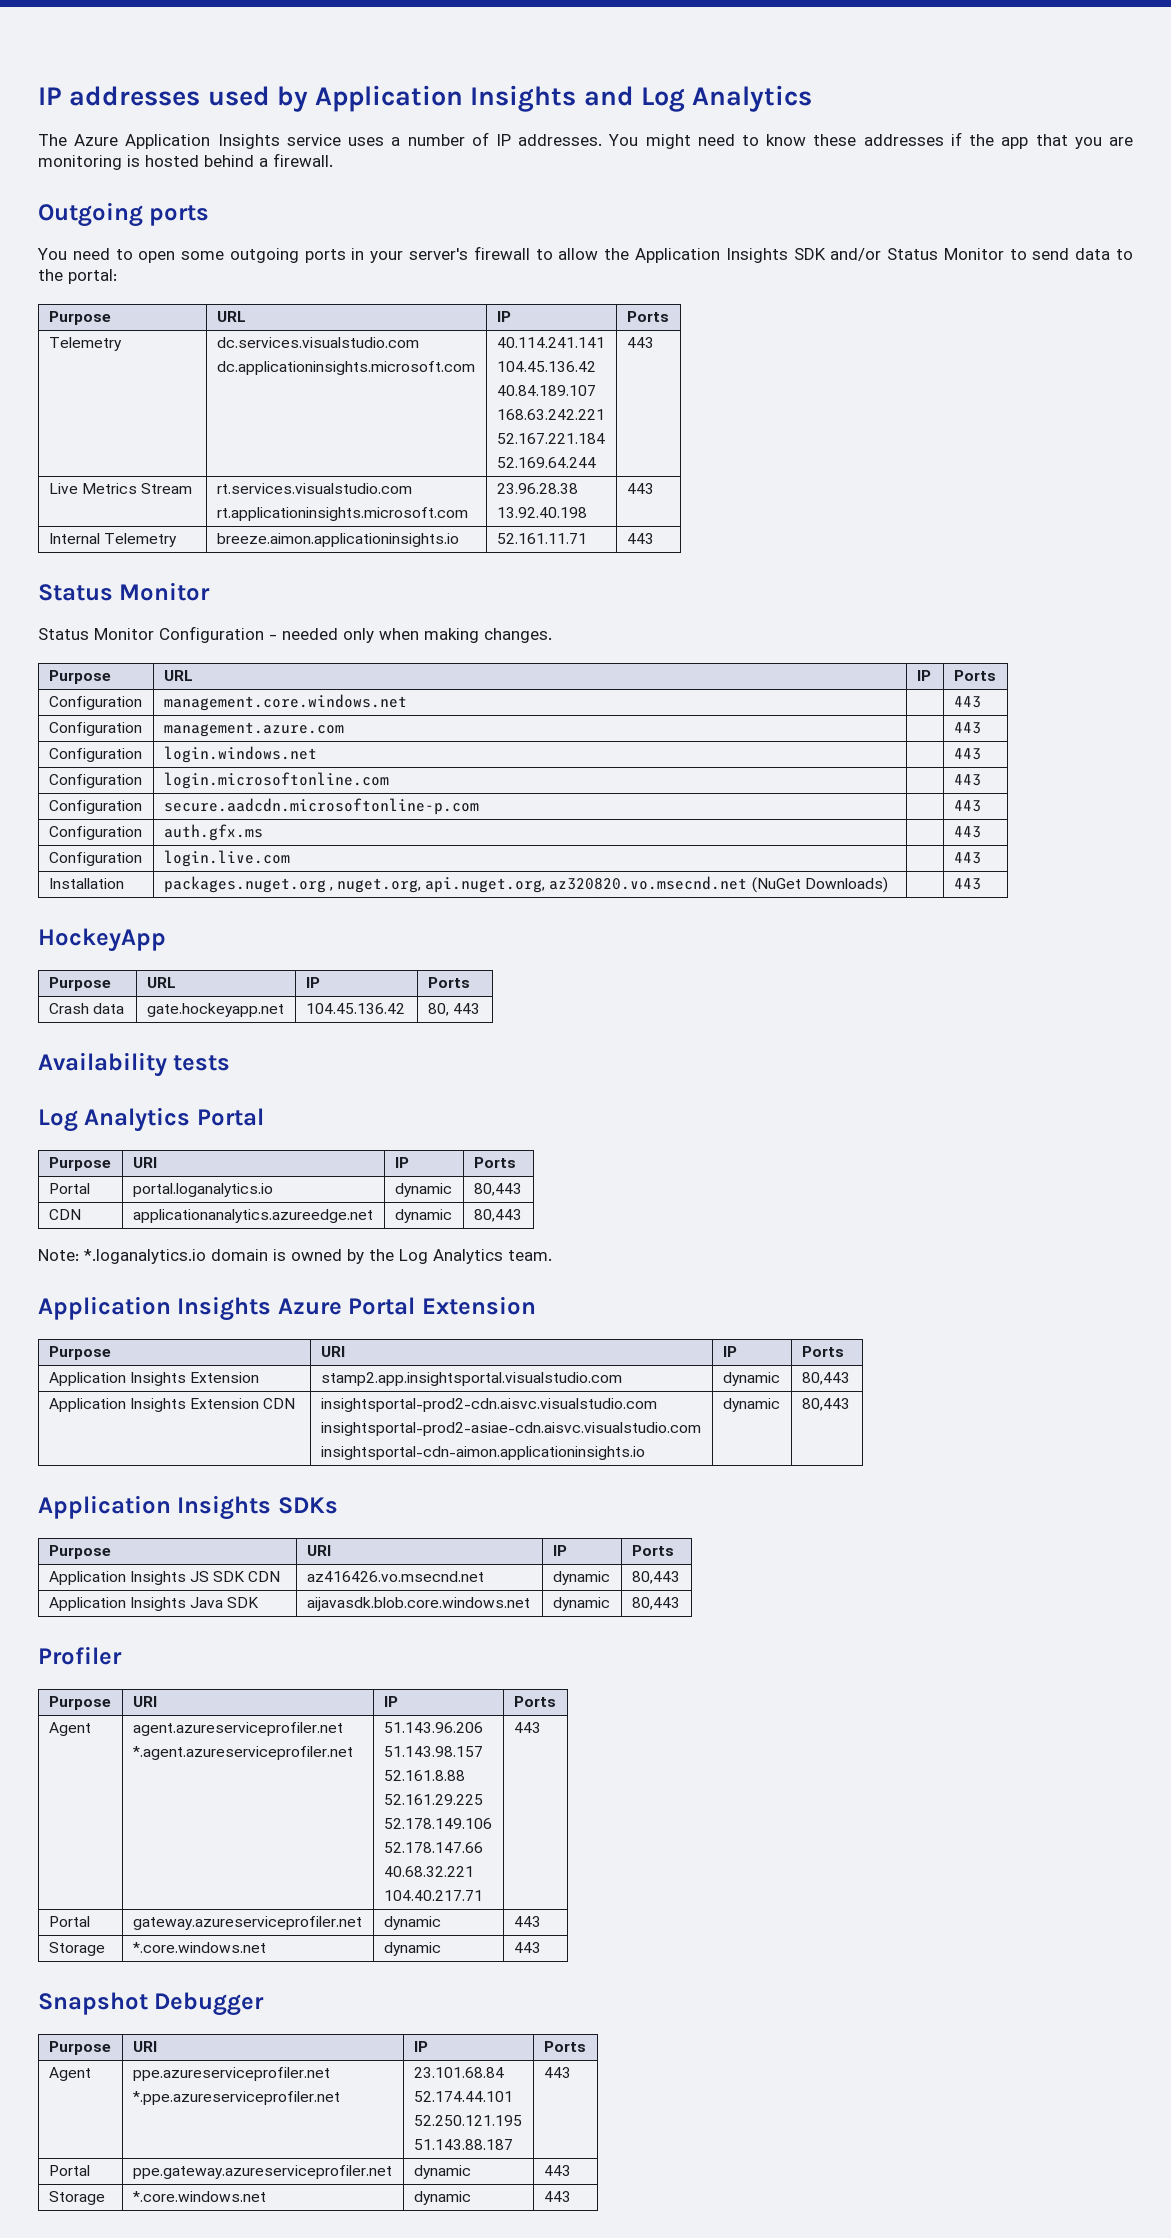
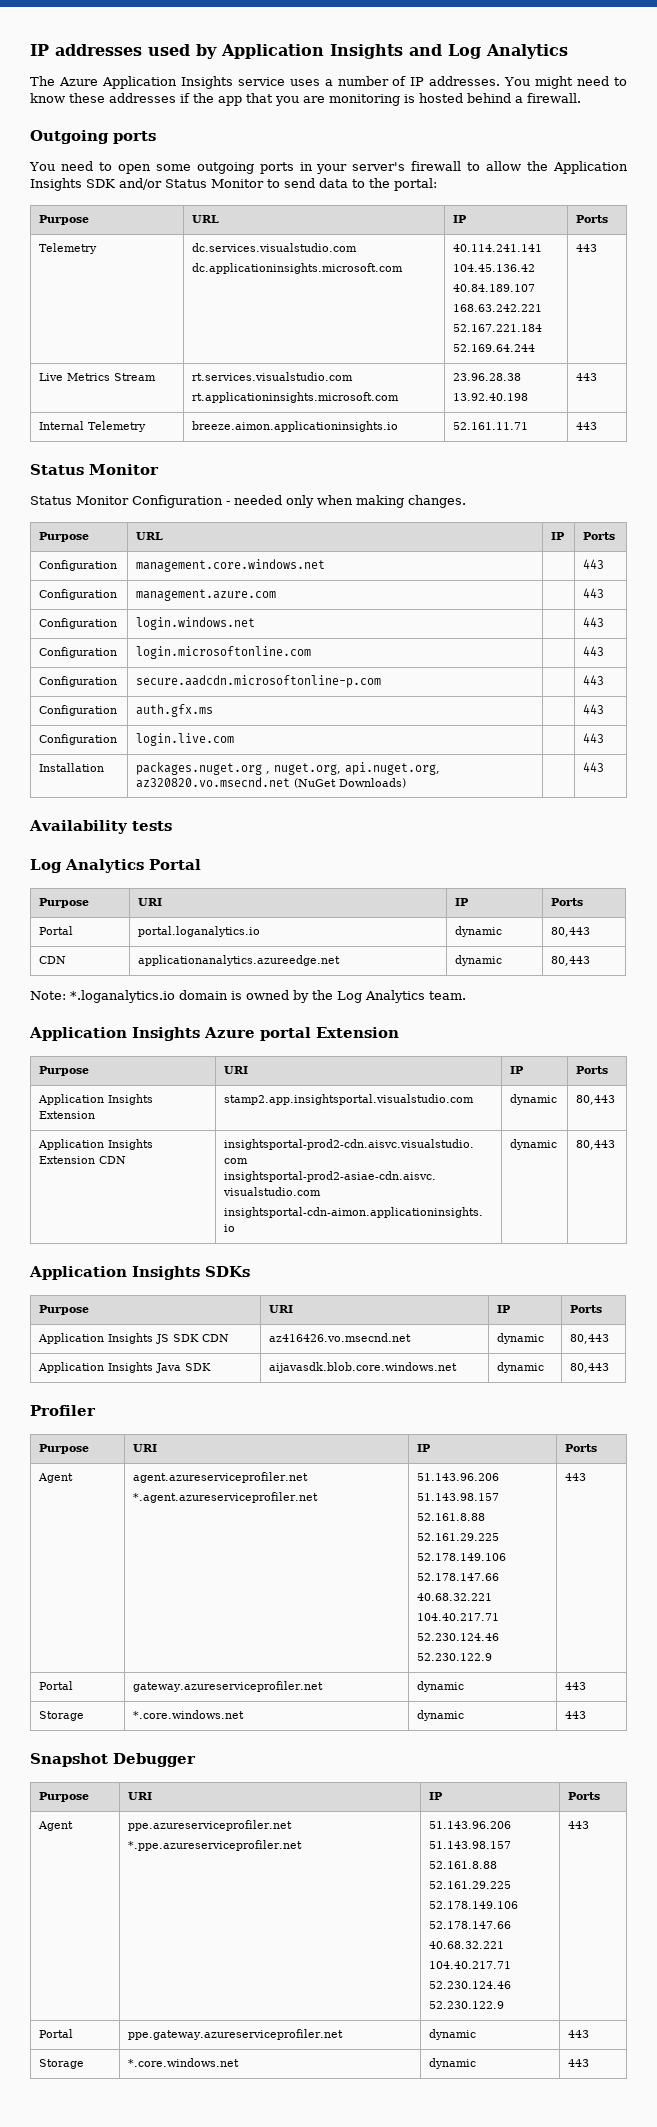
[38,928,166,952] [48,977,111,991] [146,977,176,988] [305,977,320,988] [427,977,470,988] [48,1003,124,1014] [146,1003,284,1017] [305,1003,405,1014] [427,1003,480,1016] // HockeyApp // Purpose | URL | IP | Ports // Crash data | gate.hockeyapp.net | 104.45.136.42 | 80, 443 -> (605, 767) none
[348,1297,416,1315] Portal -> [260,1027,311,1041] portal
(483, 1895) none -> [417,1633,500,1641] [417,1653,493,1661] // 52.230.124.46 // 52.230.122.9
[413,2067,504,2078] [413,2091,513,2102] [413,2115,522,2126] [413,2139,513,2150] 23.101.68.84 // 52.174.44.101 // 52.250.121.195 // 51.143.88.187 -> [429,1821,512,1829] [429,1841,512,1849] [429,1861,498,1869] [429,1881,512,1889] [429,1901,519,1909] [429,1921,512,1929] [429,1941,505,1949] [429,1961,512,1969] [429,1981,512,1989] [429,2001,505,2009] 51.143.96.206 // 51.143.98.157 // 52.161.8.88 // 52.161.29.225 // 52.178.149.106 // 52.178.147.66 // 40.68.32.221 // 104.40.217.71 // 52.230.124.46 // 52.230.122.9

